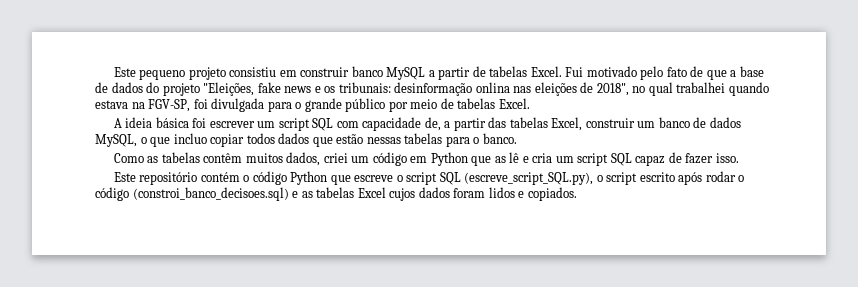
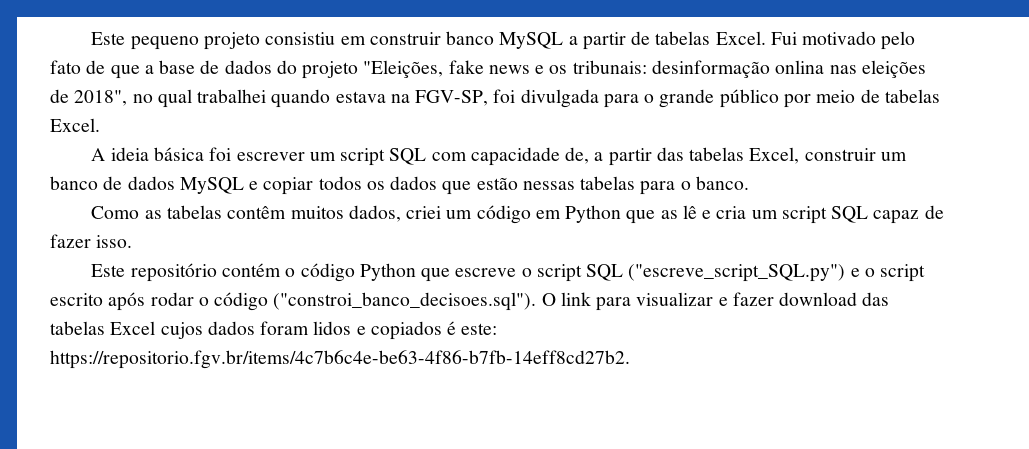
[95,133,207,147] MySQL, o que incluo -> [179,177,259,194] MySQL e
(275, 138) none -> [366,181,385,190] os
[464,172,594,185] (escreve_script_SQL.py), -> [628,264,860,282] ("escreve_script_SQL.py") e
[132,187,313,201] (constroi_banco_decisoes.sql) e as -> [273,292,890,311] ("constroi_banco_decisoes.sql"). O link para visualizar e fazer download das
[527,187,577,201] copiados. -> [370,321,498,340] [50,350,630,369] copiados é este: https://repositorio.fgv.br/items/4c7b6c4e-be63-4f86-b7fb-14eff8cd27b2.

